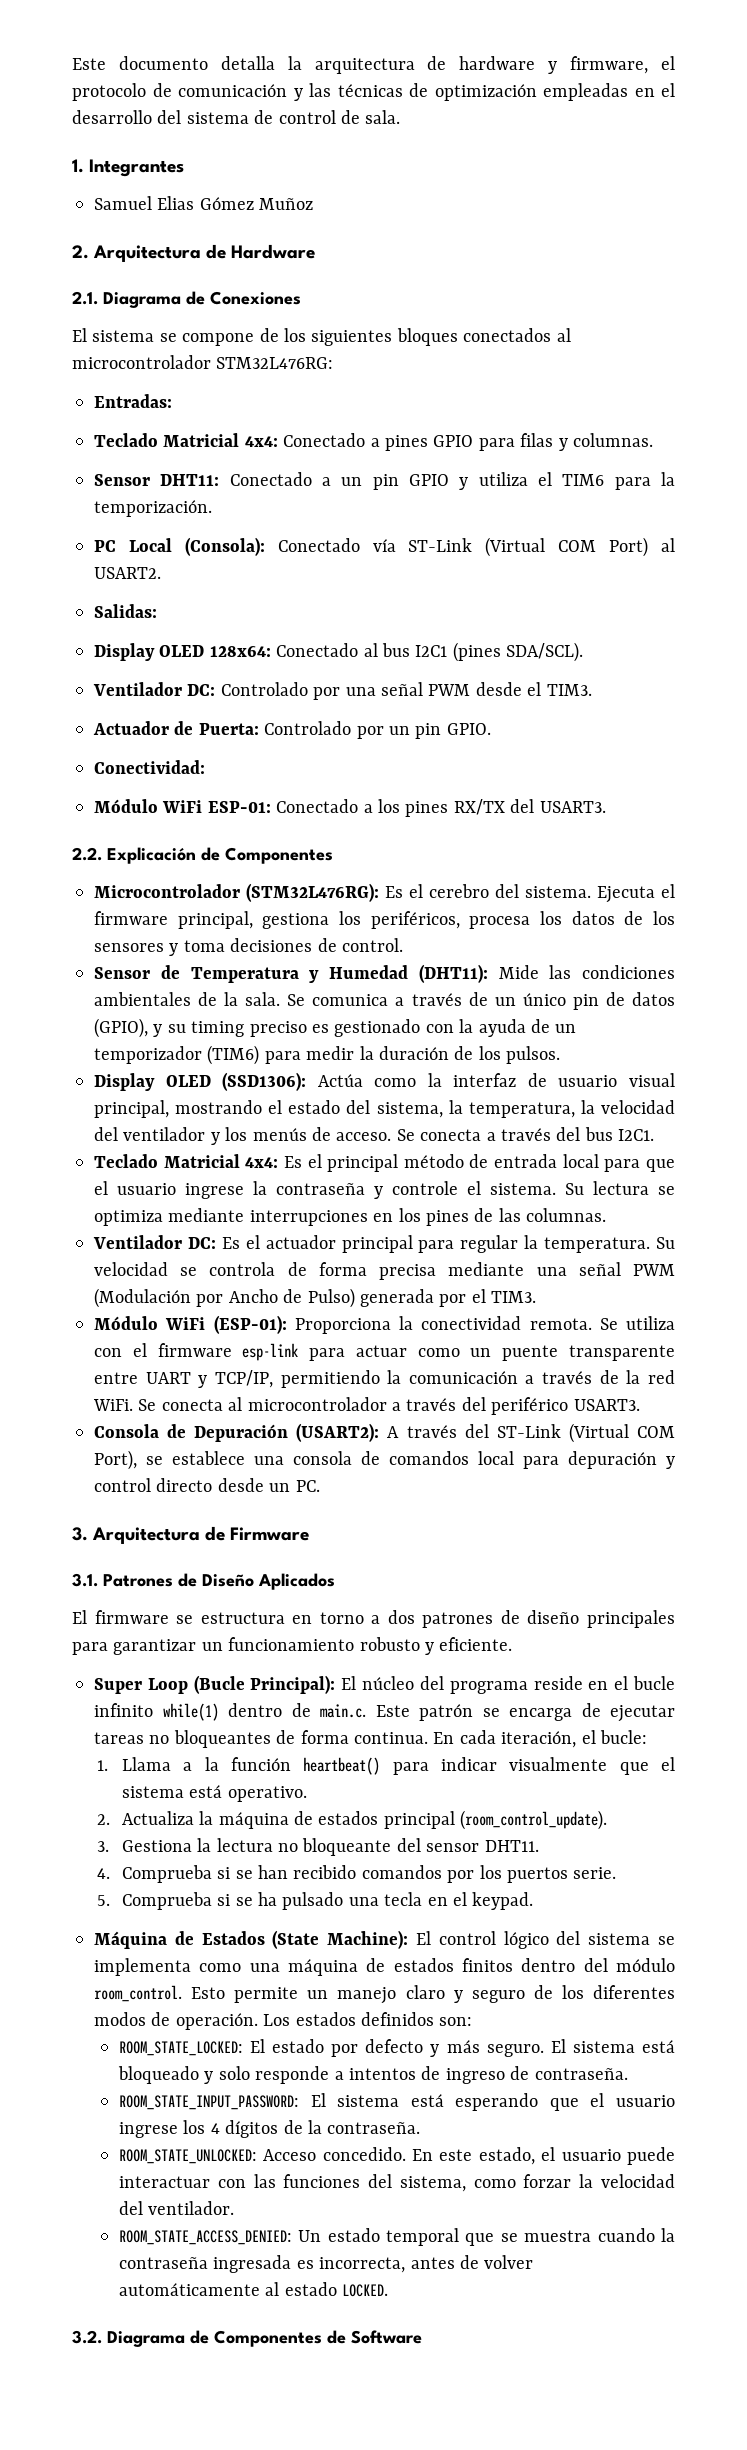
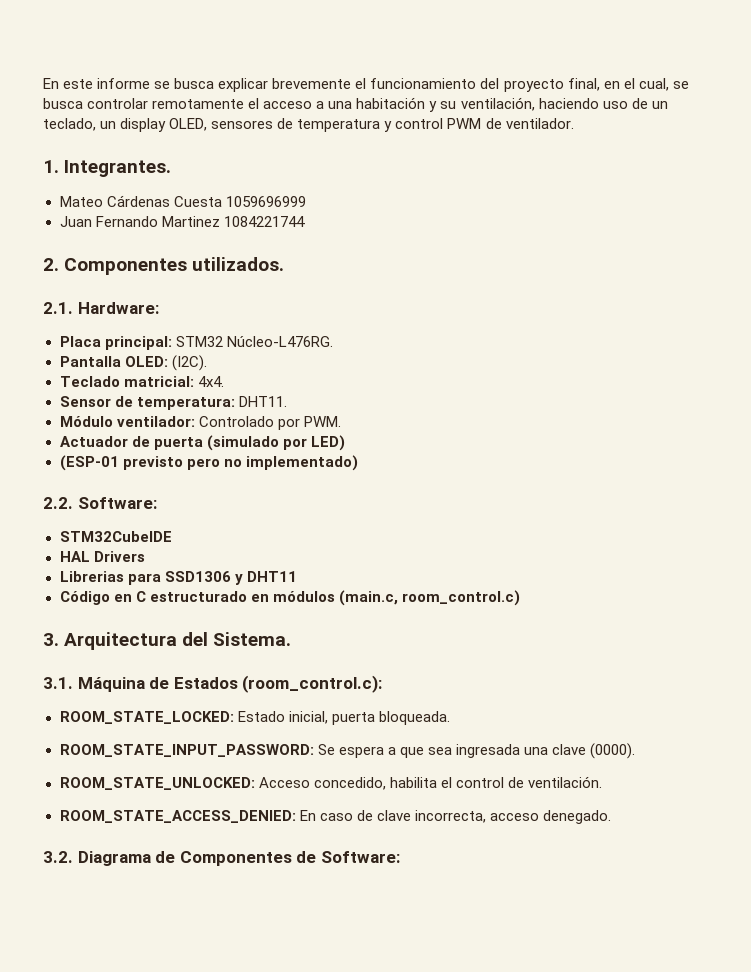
[72,56,676,74] [72,83,675,101] [72,110,401,124] [72,159,185,177] [94,196,314,210] [72,244,316,262] [72,291,301,308] [72,328,571,346] [72,355,334,369] [94,394,172,408] [94,433,653,451] [94,472,675,490] [94,500,212,517] [94,537,676,557] [94,567,161,579] [94,604,157,618] [94,642,584,662] [93,682,592,700] [93,721,491,739] [94,760,205,774] [94,799,606,817] [72,847,333,864] [94,883,675,903] [94,911,675,929] [94,938,403,956] [94,964,675,983] [94,992,676,1010] [94,1018,577,1038] [94,1045,561,1065] [94,1072,675,1091] [94,1100,675,1118] [94,1127,655,1145] [94,1154,675,1172] [94,1181,675,1199] [94,1208,607,1226] [93,1235,675,1253] [94,1262,675,1280] [94,1288,537,1308] [94,1315,675,1334] [94,1343,675,1361] [94,1370,675,1388] [93,1397,640,1415] [94,1423,675,1443] [94,1450,675,1470] [94,1478,320,1492] Este documento detalla la arquitectura de hardware y firmware, el protocolo de comunicación y las técnicas de optimización empleadas en el desarrollo del sistema de control de sala. // 1. Integrantes // Samuel Elias Gómez Muñoz // 2. Arquitectura de Hardware // 2.1. Diagrama de Conexiones // El sistema se compone de los siguientes bloques conectados al microcontrolador STM32L476RG: // Entradas: // Teclado Matricial 4x4: Conectado a pines GPIO para filas y columnas. // Sensor DHT11: Conectado a un pin GPIO y utiliza el TIM6 para la temporización. // PC Local (Consola): Conectado vía ST-Link (Virtual COM Port) al USART2. // Salidas: // Display OLED 128x64: Conectado al bus I2C1 (pines SDA/SCL). // Ventilador DC: Controlado por una señal PWM desde el TIM3. // Actuador de Puerta: Controlado por un pin GPIO. // Conectividad: // Módulo WiFi ESP-01: Conectado a los pines RX/TX del USART3. // 2.2. Explicación de Componentes // Microcontrolador (STM32L476RG): Es el cerebro del sistema. Ejecuta el firmware principal, gestiona los periféricos, procesa los datos de los sensores y toma decisiones de control. // Sensor de Temperatura y Humedad (DHT11): Mide las condiciones ambientales de la sala. Se comunica a través de un único pin de datos (GPIO), y su timing preciso es gestionado con la ayuda de un temporizador (TIM6) para medir la duración de los pulsos. // Display OLED (SSD1306): Actúa como la interfaz de usuario visual principal, mostrando el estado del sistema, la temperatura, la velocidad del ventilador y los menús de acceso. Se conecta a través del bus I2C1. // Teclado Matricial 4x4: Es el principal método de entrada local para que el usuario ingrese la contraseña y controle el sistema. Su lectura se optimiza mediante interrupciones en los pines de las columnas. // Ventilador DC: Es el actuador principal para regular la temperatura. Su velocidad se controla de forma precisa mediante una señal PWM (Modulación por Ancho de Pulso) generada por el TIM3. // Módulo WiFi (ESP-01): Proporciona la conectividad remota. Se utiliza con el firmware esp-link para actuar como un puente transparente entre UART y TCP/IP, permitiendo la comunicación a través de la red WiFi. Se conecta al microcontrolador a través del periférico USART3. // Consola de Depuración (USART2): A través del ST-Link (Virtual COM Port), se establece una consola de comandos local para depuración y control directo desde un PC. -> [43,78,689,92] [43,97,668,112] [43,118,574,132] [43,160,172,177] [59,195,306,207] [59,216,305,227] [43,257,285,275] [43,302,159,314] [59,336,333,350] [59,355,207,371] [59,376,224,387] [59,396,287,410] [59,416,341,430] [59,435,345,451] [59,455,358,471] [43,497,157,509] [59,531,172,542] [59,551,145,562] [59,571,297,585] [59,590,520,606] En este informe se busca explicar brevemente el funcionamiento del proyecto final, en el cual, se busca controlar remotamente el acceso a una habitación y su ventilación, haciendo uso de un teclado, un display OLED, sensores de temperatura y control PWM de ventilador. // 1. Integrantes. // Mateo Cárdenas Cuesta 1059696999 // Juan Fernando Martinez 1084221744 // 2. Componentes utilizados. // 2.1. Hardware: // Placa principal: STM32 Núcleo-L476RG. // Pantalla OLED: (I2C). // Teclado matricial: 4x4. // Sensor de temperatura: DHT11. // Módulo ventilador: Controlado por PWM. // Actuador de puerta (simulado por LED) // (ESP-01 previsto pero no implementado) // 2.2. Software: // STM32CubeIDE // HAL Drivers // Librerias para SSD1306 y DHT11 // Código en C estructurado en módulos (main.c, room_control.c)
[205,1526,310,1541] de Firmware -> [182,632,292,646] del Sistema.
[103,1573,335,1590] [72,1610,676,1628] [72,1637,513,1655] [94,1675,676,1694] [94,1703,675,1722] [94,1730,647,1748] [96,1757,675,1775] [121,1785,307,1802] [96,1810,608,1830] [96,1838,539,1856] [96,1865,617,1883] [96,1892,534,1910] [94,1930,675,1949] [94,1958,675,1976] [94,1985,676,2004] [94,2012,473,2030] [118,2039,675,2057] [117,2066,628,2084] [118,2093,676,2111] [118,2120,421,2138] [118,2147,675,2165] [118,2174,676,2192] [118,2201,235,2215] [118,2228,675,2246] [118,2255,534,2273] [118,2282,389,2297] Patrones de Diseño Aplicados // El firmware se estructura en torno a dos patrones de diseño principales para garantizar un funcionamiento robusto y eficiente. // Super Loop (Bucle Principal): El núcleo del programa reside en el bucle infinito while(1) dentro de main.c. Este patrón se encarga de ejecutar tareas no bloqueantes de forma continua. En cada iteración, el bucle: // 1. Llama a la función heartbeat() para indicar visualmente que el sistema está operativo. // 2. Actualiza la máquina de estados principal (room_control_update). // 3. Gestiona la lectura no bloqueante del sensor DHT11. // 4. Comprueba si se han recibido comandos por los puertos serie. // 5. Comprueba si se ha pulsado una tecla en el keypad. // Máquina de Estados (State Machine): El control lógico del sistema se implementa como una máquina de estados finitos dentro del módulo room_control. Esto permite un manejo claro y seguro de los diferentes modos de operación. Los estados definidos son: // ROOM_STATE_LOCKED: El estado por defecto y más seguro. El sistema está bloqueado y solo responde a intentos de ingreso de contraseña. // ROOM_STATE_INPUT_PASSWORD: El sistema está esperando que el usuario ingrese los 4 dígitos de la contraseña. // ROOM_STATE_UNLOCKED: Acceso concedido. En este estado, el usuario puede interactuar con las funciones del sistema, como forzar la velocidad del ventilador. // ROOM_STATE_ACCESS_DENIED: Un estado temporal que se muestra cuando la contraseña ingresada es incorrecta, antes de volver automáticamente al estado LOCKED. -> [77,675,383,693] [59,711,450,725] [59,743,635,759] [59,776,602,790] [59,810,611,824] Máquina de Estados (room_control.c): // ROOM_STATE_LOCKED: Estado inicial, puerta bloqueada. // ROOM_STATE_INPUT_PASSWORD: Se espera a que sea ingresada una clave (0000). // ROOM_STATE_UNLOCKED: Acceso concedido, habilita el control de ventilación. // ROOM_STATE_ACCESS_DENIED: En caso de clave incorrecta, acceso denegado.
[351,2330,422,2344] Software -> [320,851,400,863] Software:

